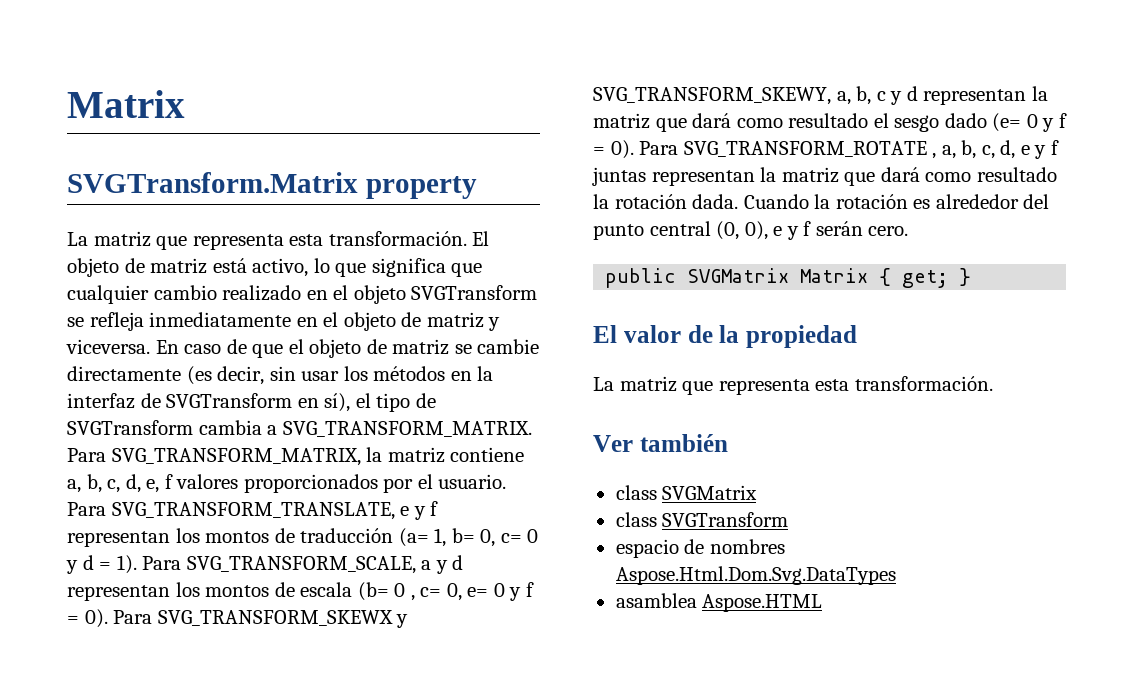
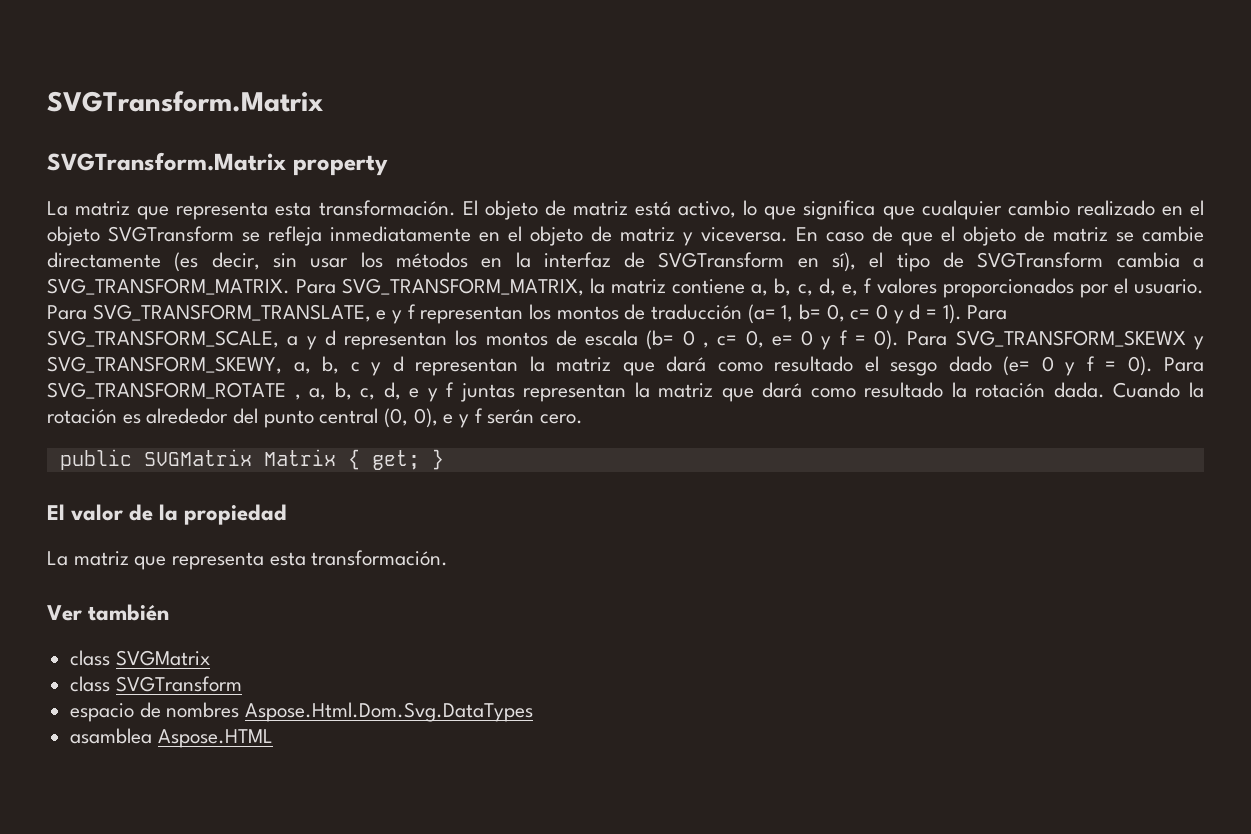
[67,90,185,118] Matrix -> [47,91,323,112] SVGTransform.Matrix

